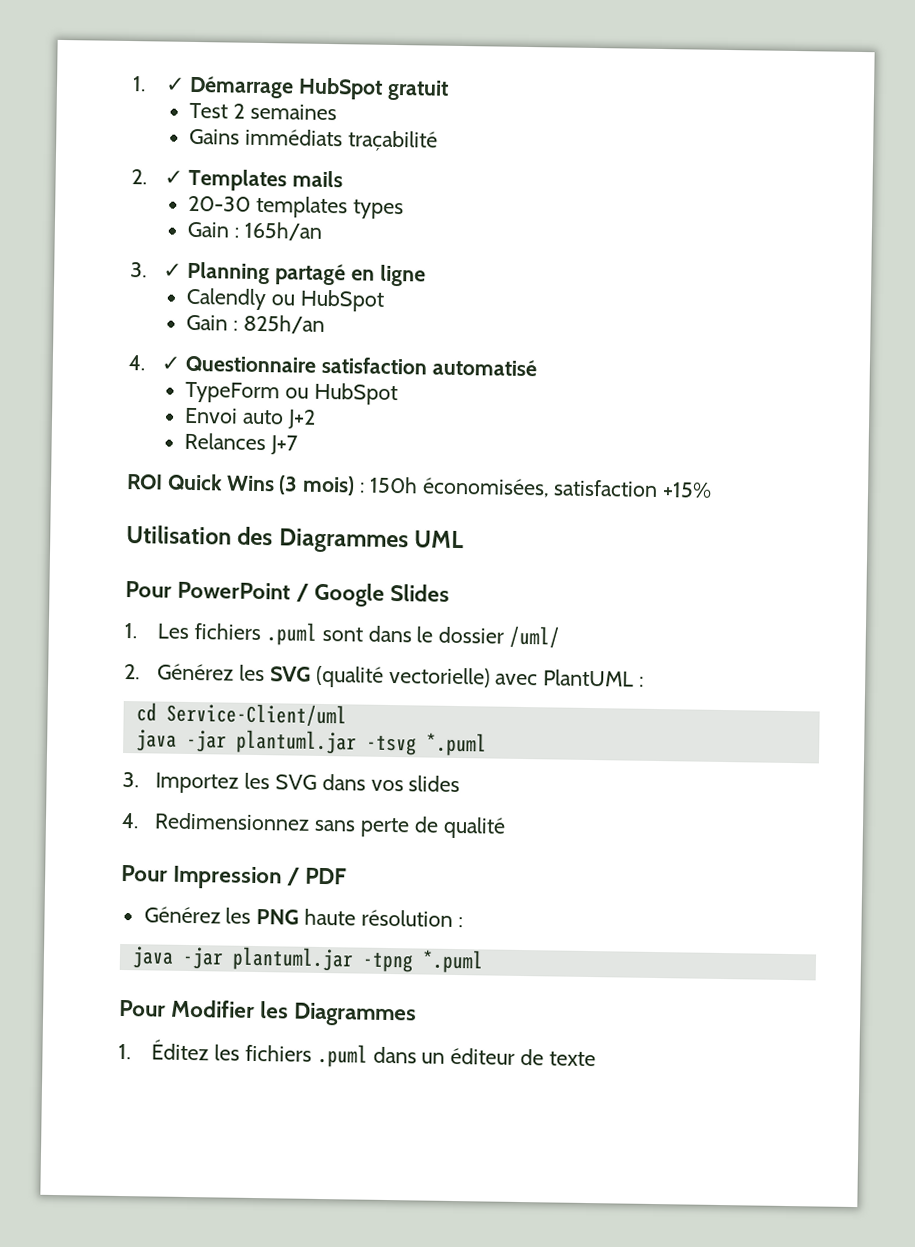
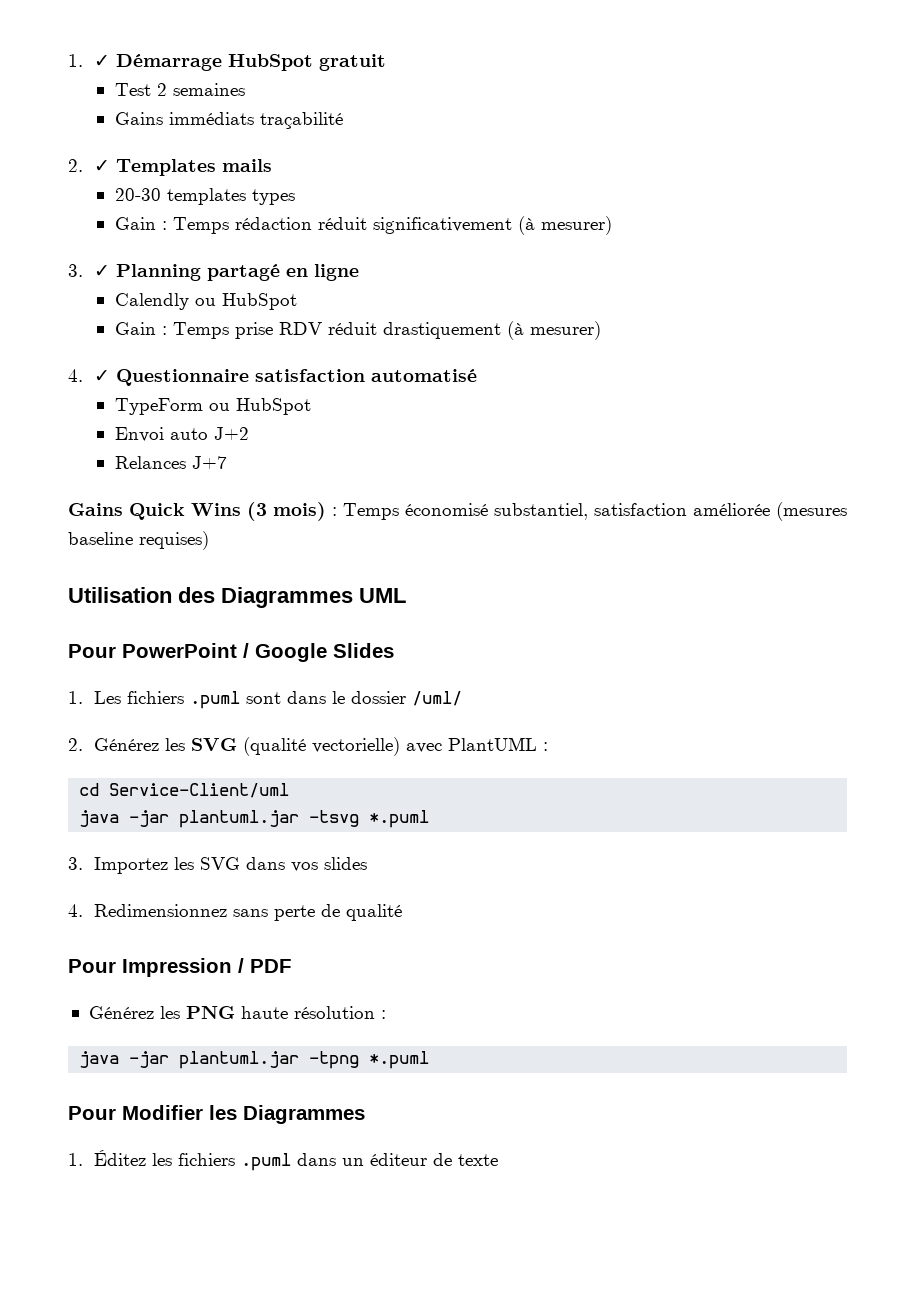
[243,221,322,241] 165h/an -> [172,216,612,235] Temps rédaction réduit significativement (à mesurer)
[242,314,325,334] 825h/an -> [172,321,601,340] Temps prise RDV réduit drastiquement (à mesurer)
[126,474,163,490] ROI -> [68,503,123,516] Gains
[368,476,713,498] 150h économisées, satisfaction +15% -> [343,502,847,521] [68,531,209,550] Temps économisé substantiel, satisfaction améliorée (mesures baseline requises)

